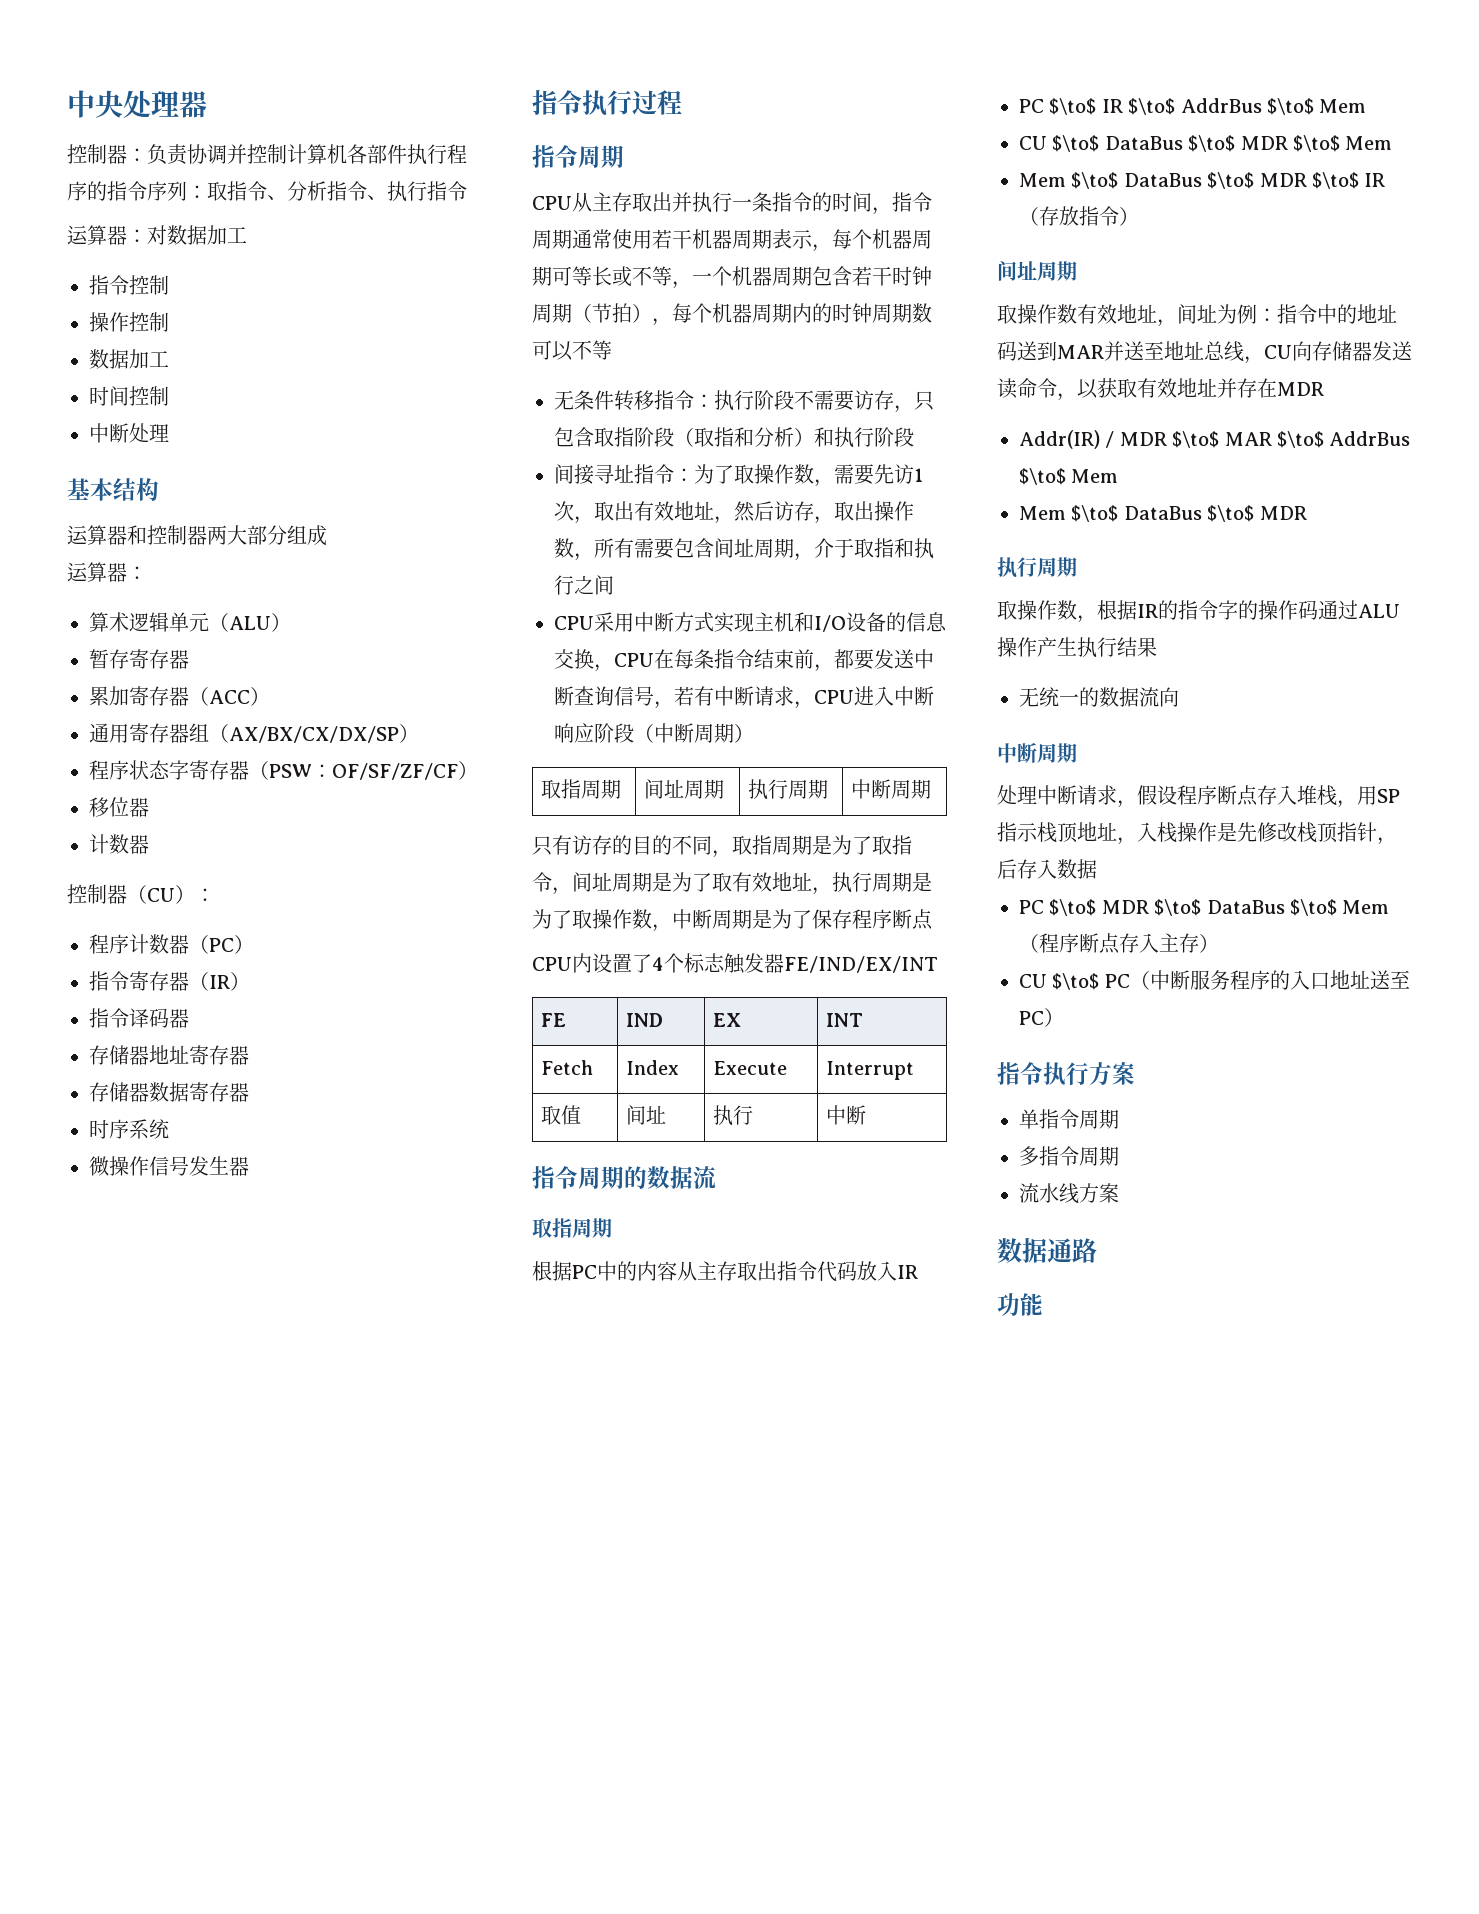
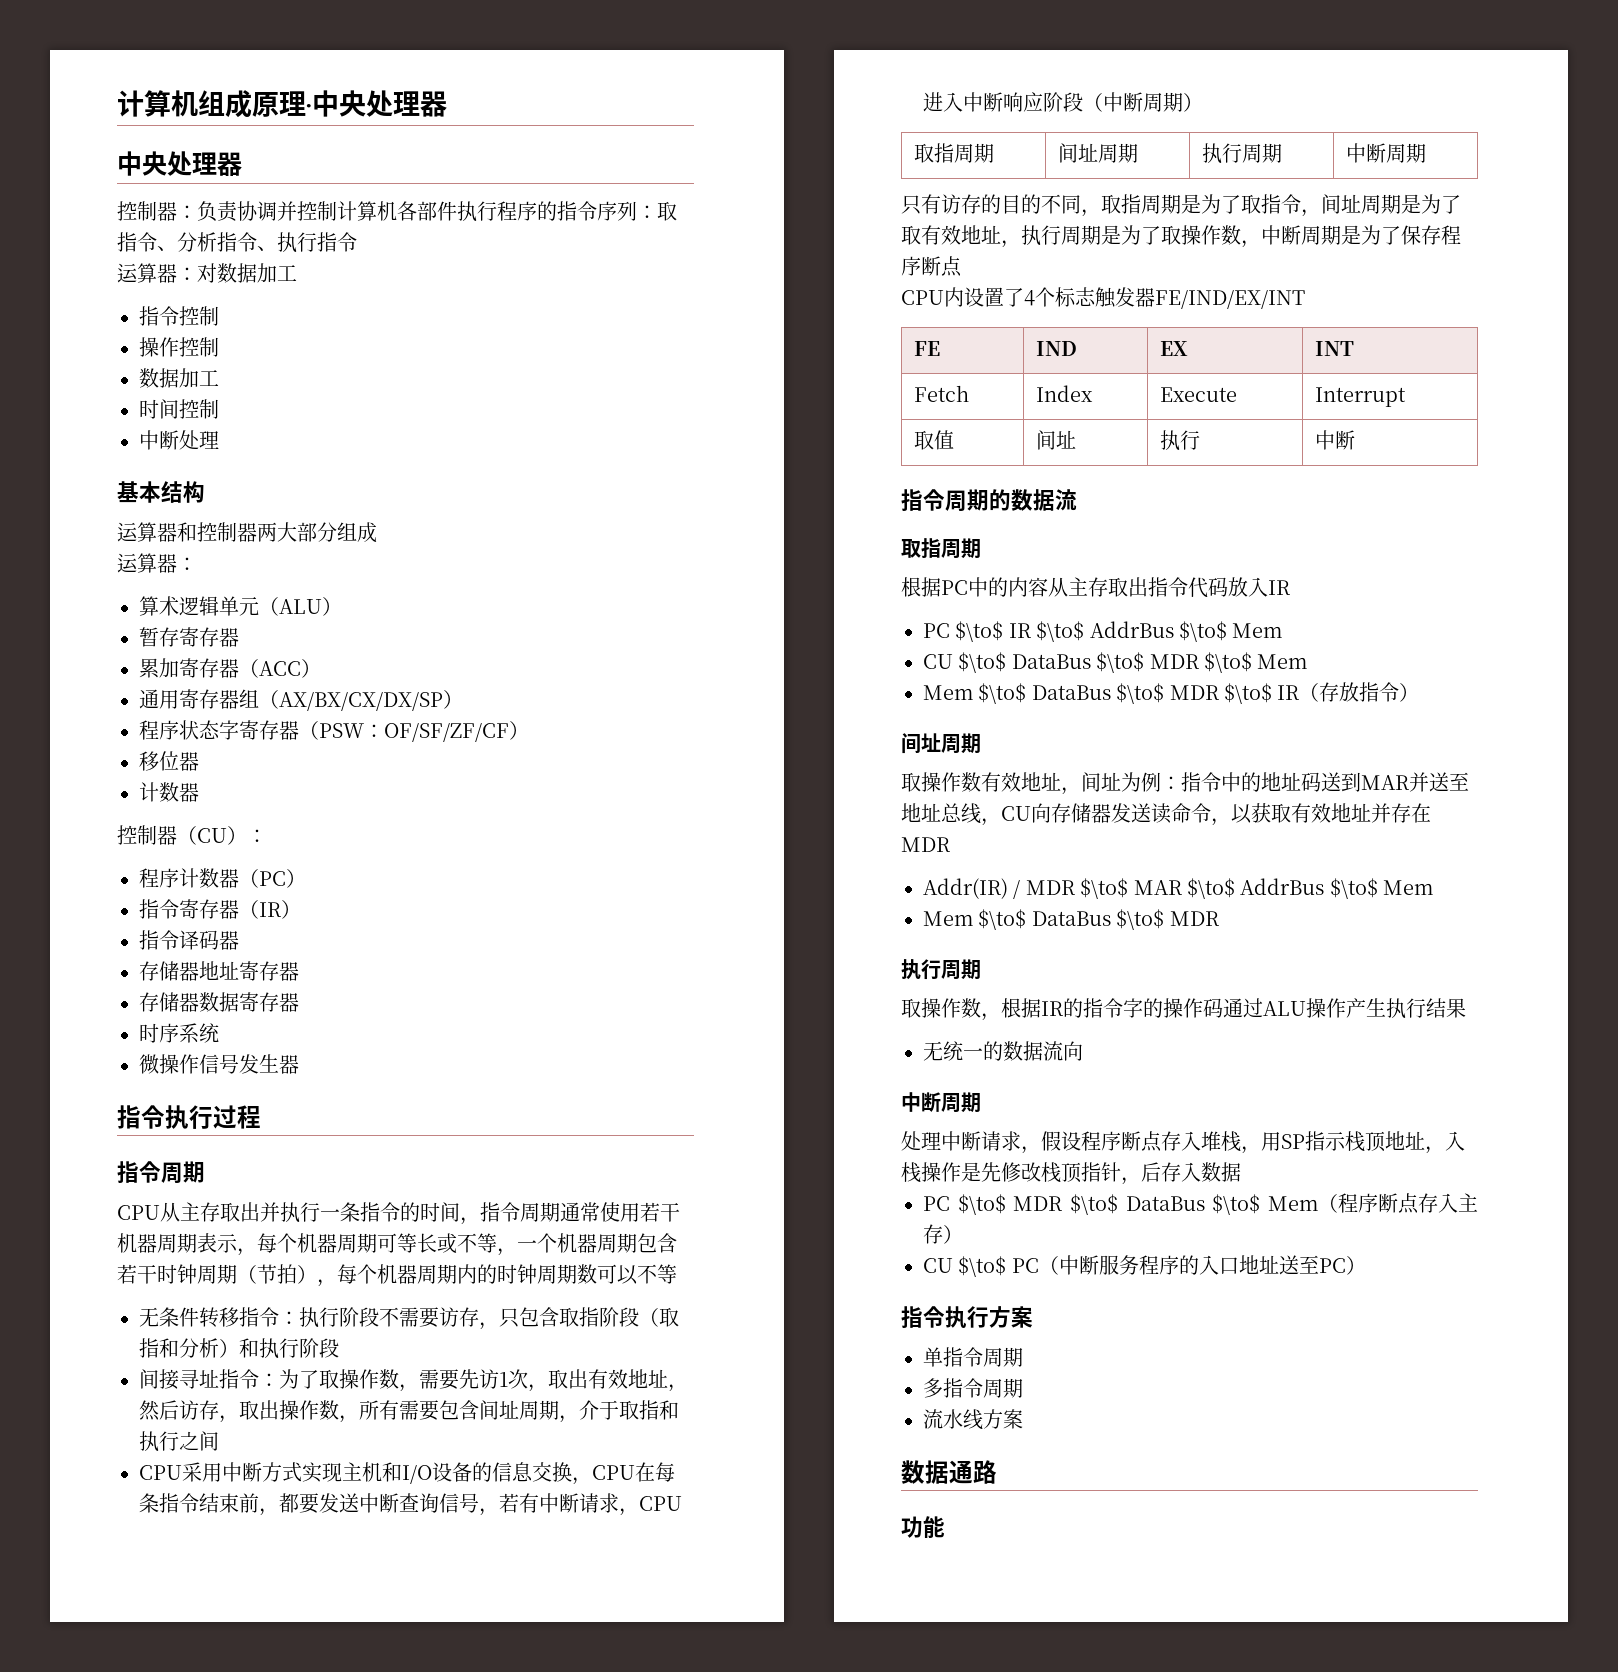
(67, 104) none -> [117,90,447,118] 计算机组成原理·中央处理器 //

